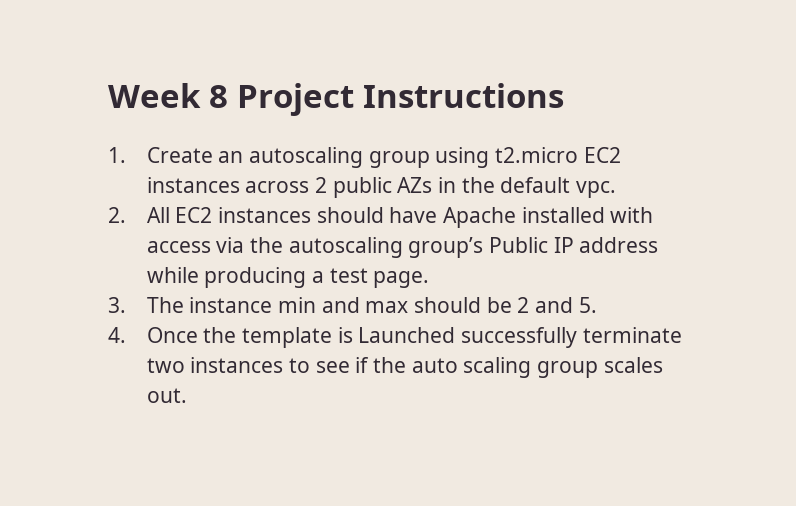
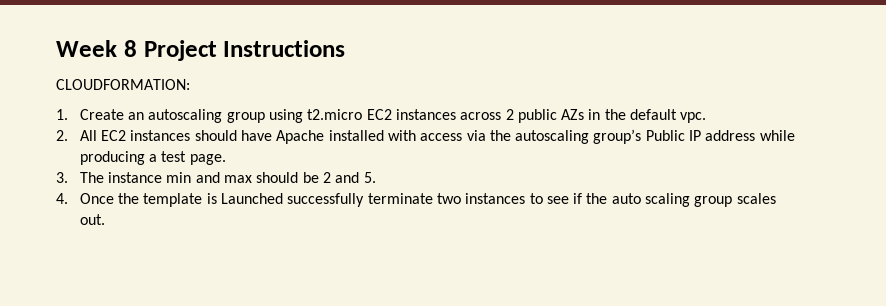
(564, 95) none -> [56,79,190,90] // CLOUDFORMATION:

